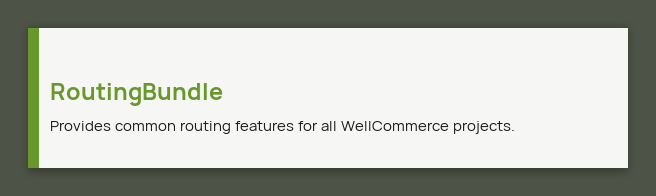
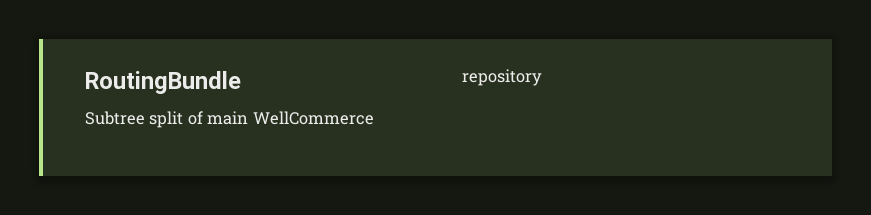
[50,121,516,134] Provides common routing features for all WellCommerce projects. -> [85,111,374,128] [462,69,542,86] Subtree split of main WellCommerce repository

